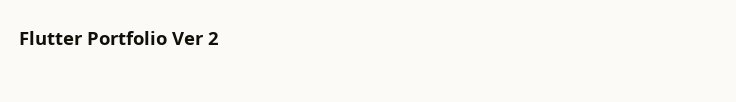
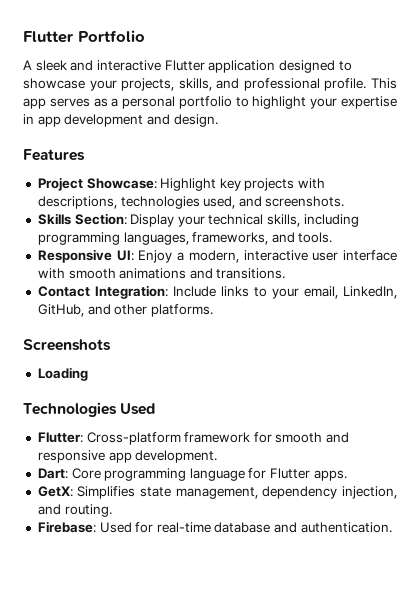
[172,32,219,45] Ver 2 -> [23,60,352,73] [23,78,397,91] [23,96,397,109] [23,114,218,127] [23,149,85,161] [37,177,326,191] [37,196,345,209] [37,213,359,227] [37,232,333,245] [37,249,397,263] [37,268,286,279] [37,285,397,299] [37,304,213,317] [23,339,111,351] [37,367,88,381] [23,402,156,417] [37,432,350,445] [37,450,218,463] [37,468,347,481] [37,486,397,499] [37,504,112,517] [37,521,392,533] // A sleek and interactive Flutter application designed to showcase your projects, skills, and professional profile. This app serves as a personal portfolio to highlight your expertise in app development and design. // Features // Project Showcase: Highlight key projects with descriptions, technologies used, and screenshots. // Skills Section: Display your technical skills, including programming languages, frameworks, and tools. // Responsive UI: Enjoy a modern, interactive user interface with smooth animations and transitions. // Contact Integration: Include links to your email, LinkedIn, GitHub, and other platforms. // Screenshots // Loading // Technologies Used // Flutter: Cross-platform framework for smooth and responsive app development. // Dart: Core programming language for Flutter apps. // GetX: Simplifies state management, dependency injection, and routing. // Firebase: Used for real-time database and authentication.

